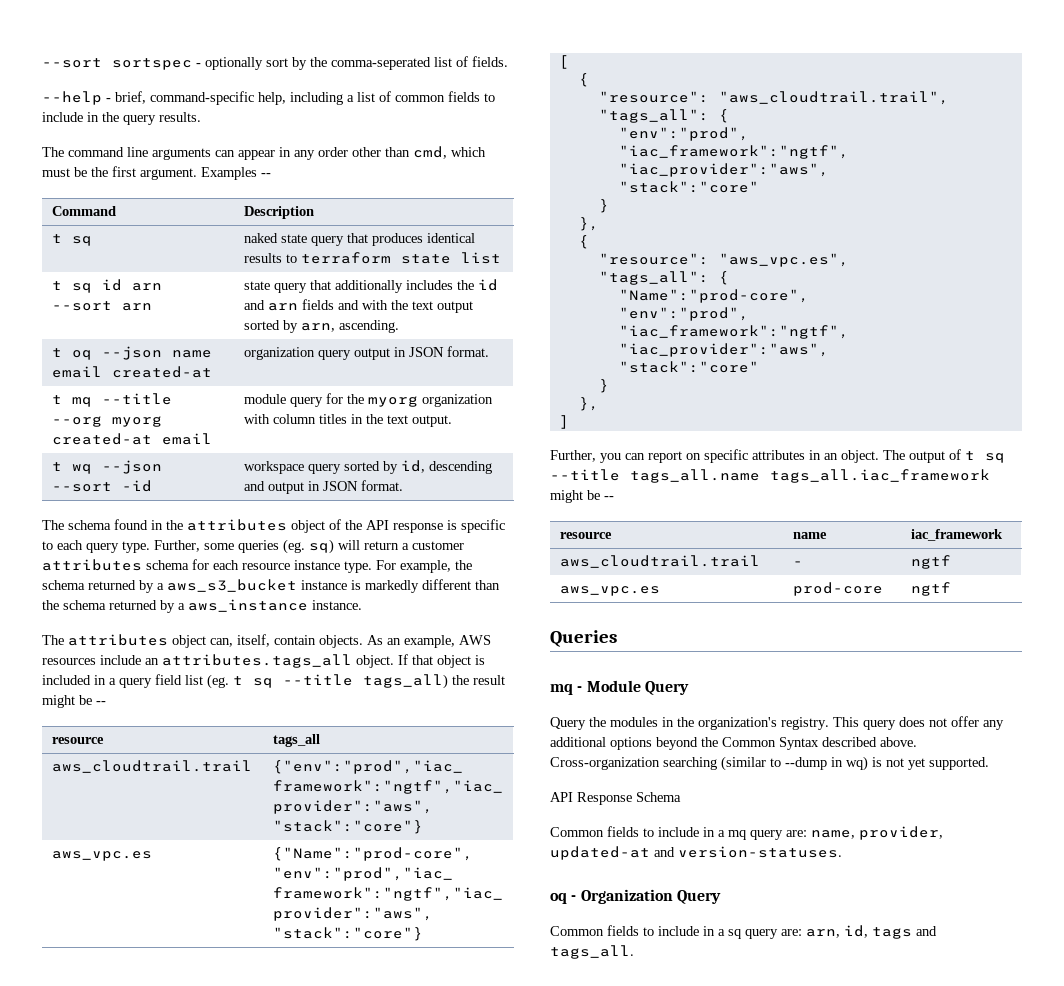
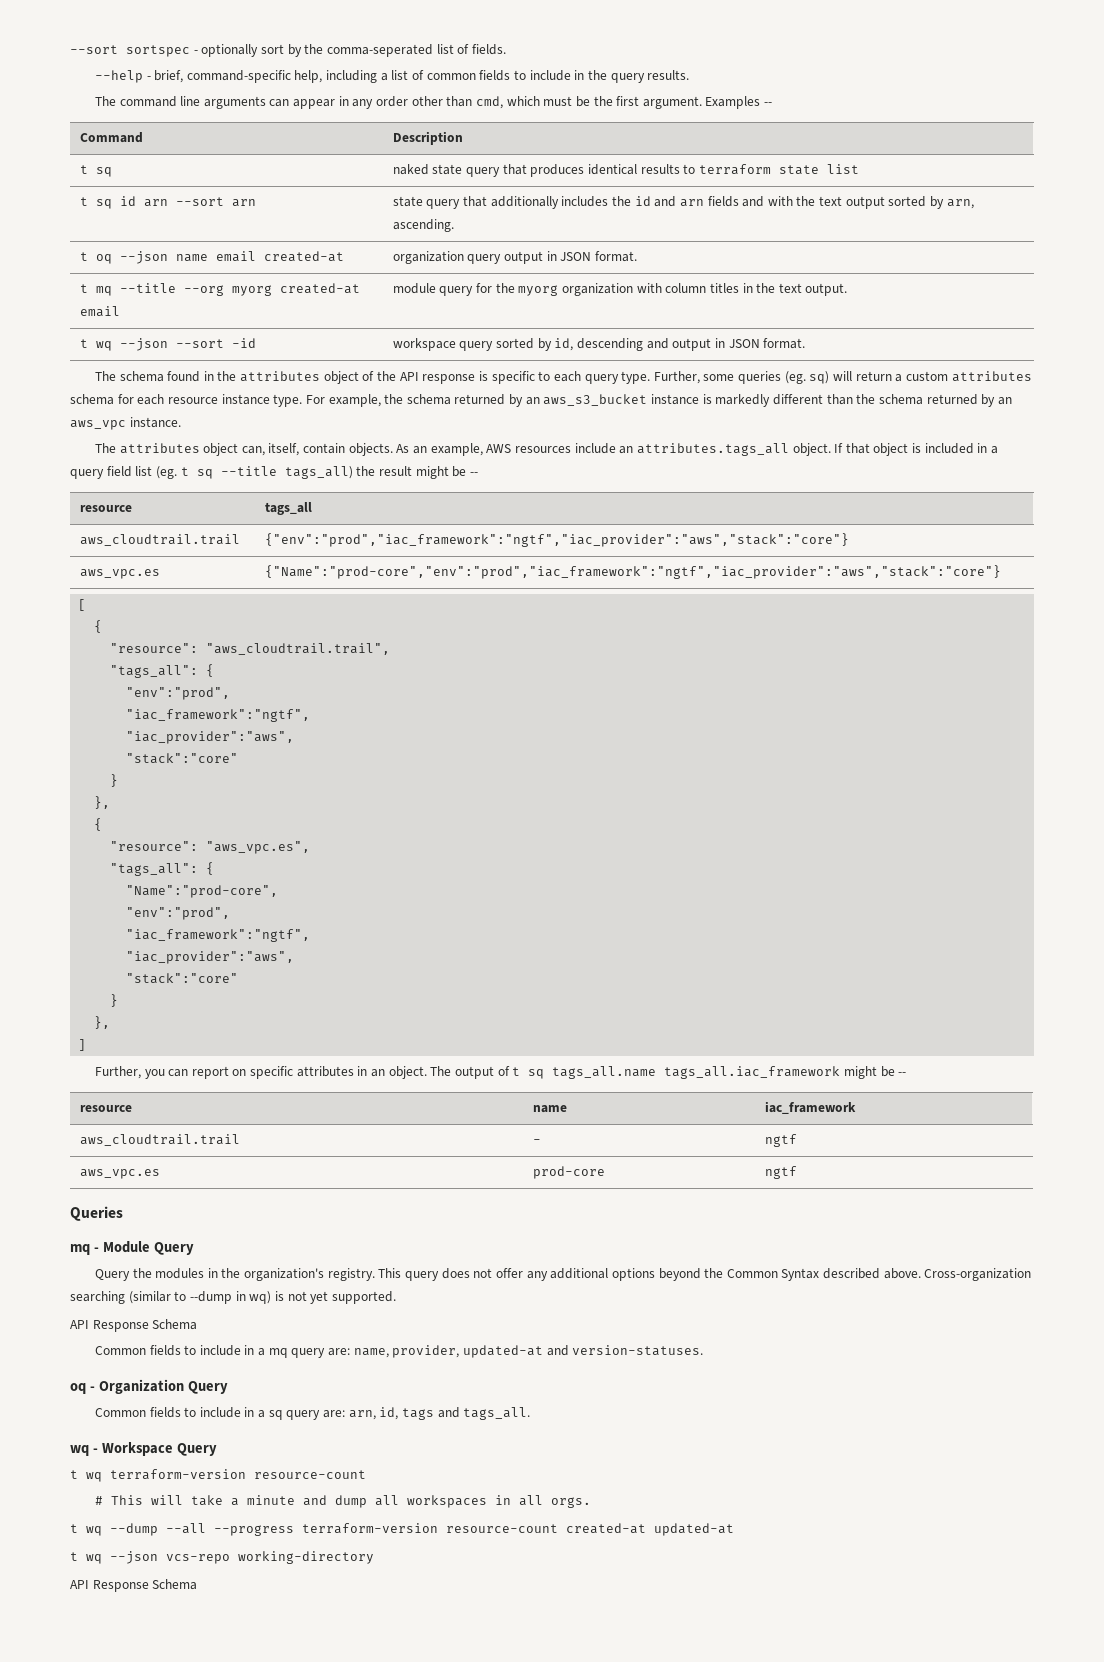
[412,541,464,550] customer -> [905,371,948,381] custom
[157,583,164,590] a -> [525,397,540,405] an
[178,599,308,612] a aws_instance -> [997,397,1012,405] [70,420,126,430] an aws_vpc
[550,469,620,481] --title -> (545, 1074) none
(634, 952) none -> [70,1442,217,1456] [70,1469,366,1482] [94,1495,591,1508] [70,1523,734,1536] [70,1551,374,1564] [70,1579,198,1592] // wq - Workspace Query // t wq terraform-version resource-count // # This will take a minute and dump all workspaces in all orgs. // t wq --dump --all --progress terraform-version resource-count created-at updated-at // t wq --json vcs-repo working-directory // API Response Schema

